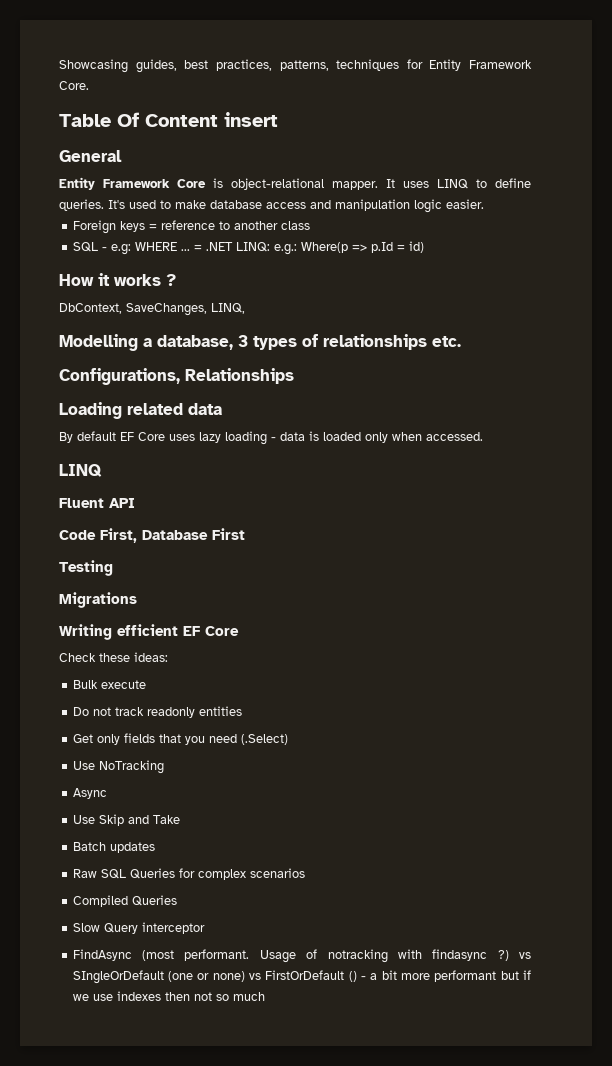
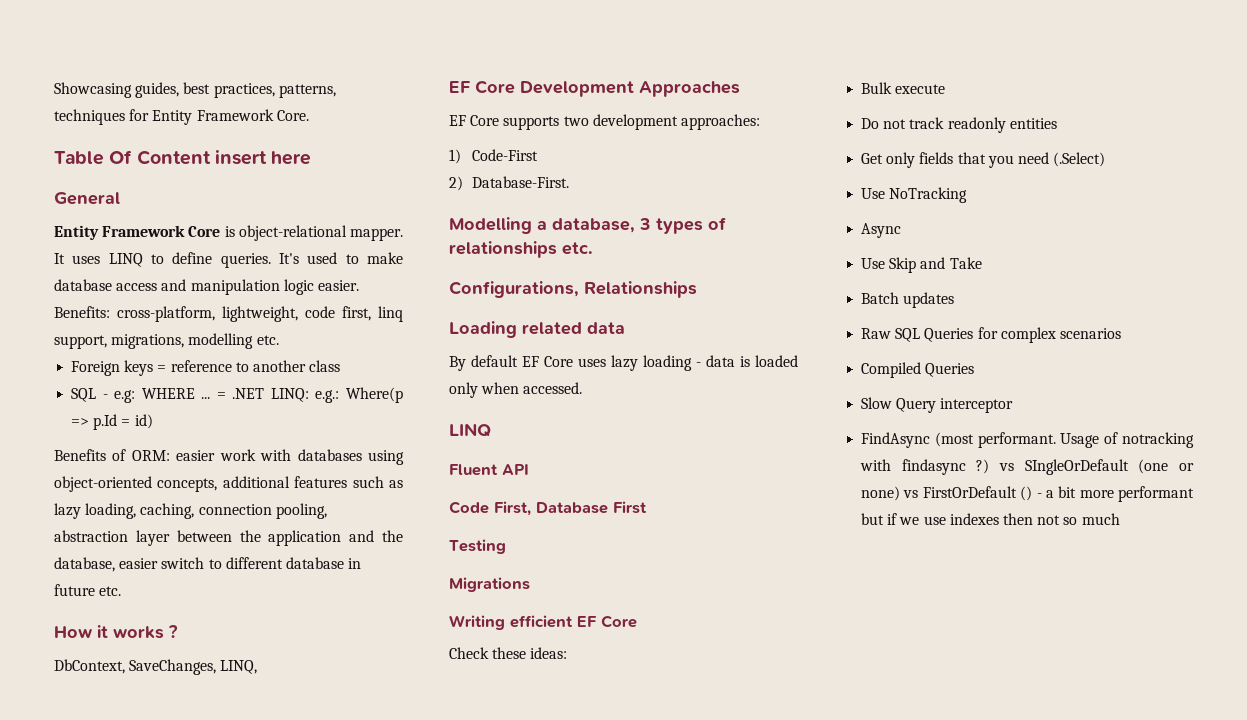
(278, 119) none -> [271,151,312,165] here
(484, 204) none -> [54,306,403,322] [54,333,279,349] Benefits: cross-platform, lightweight, code first, linq support, migrations, modelling etc.
(424, 247) none -> [54,449,404,465] [54,476,403,492] [54,503,327,519] [54,530,403,546] [54,557,362,572] [54,584,122,596] // Benefits of ORM: easier work with databases using object-oriented concepts, additional features such as lazy loading, caching, connection pooling, abstraction layer between the application and the database, easier switch to different database in future etc.
(245, 308) none -> [449,80,740,97] [449,114,760,130] [449,149,539,164] [449,176,570,191] // EF Core Development Approaches // EF Core supports two development approaches: // 1) Code-First // 2) Database-First.

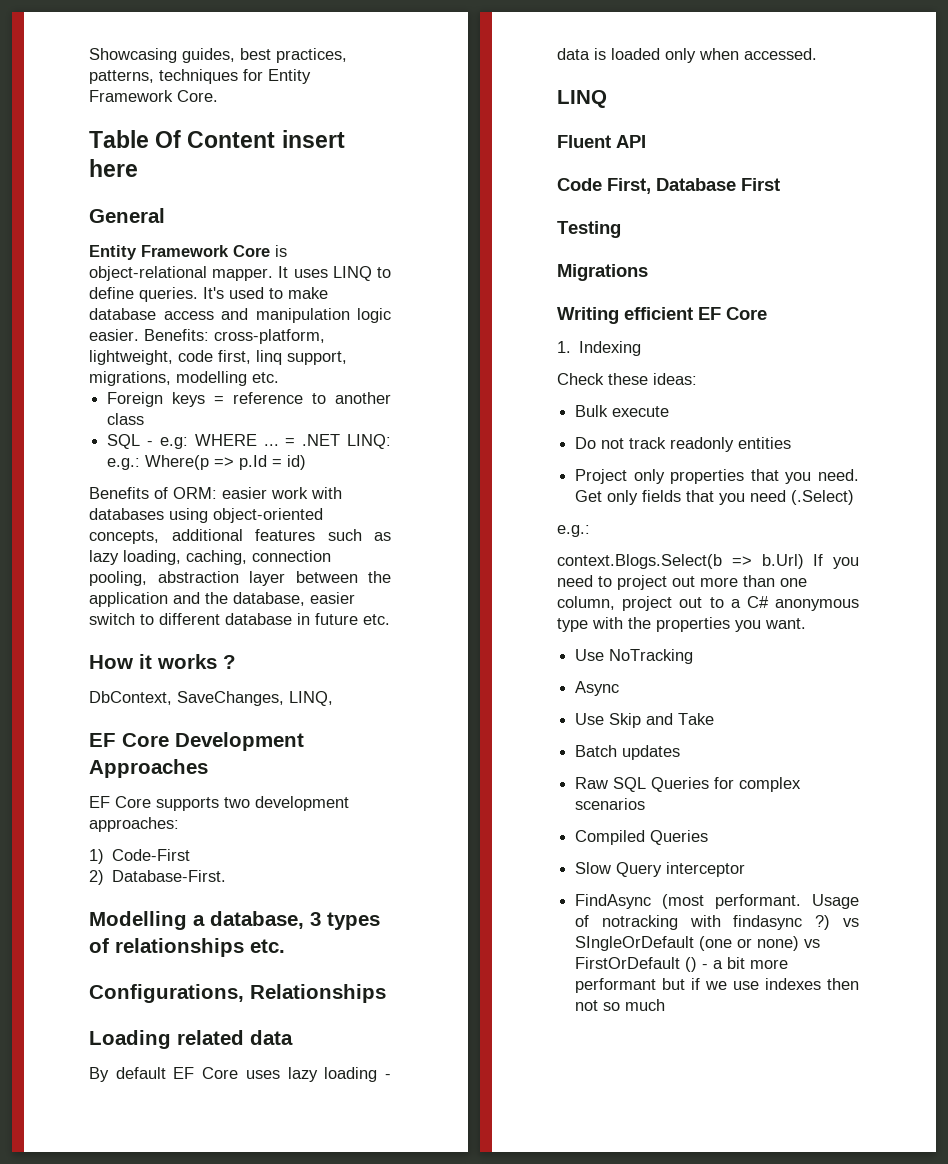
(637, 621) none -> [557,341,642,356] // 1. Indexing
(1057, 123) none -> [575,469,859,484] Project only properties that you need.
(1106, 159) none -> [557,525,590,537] [557,554,859,569] [557,575,807,590] [557,596,859,611] [557,617,806,632] // e.g.: // context.Blogs.Select(b => b.Url) If you need to project out more than one column, project out to a C# anonymous type with the properties you want.

